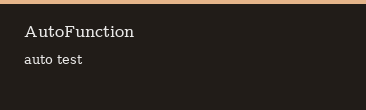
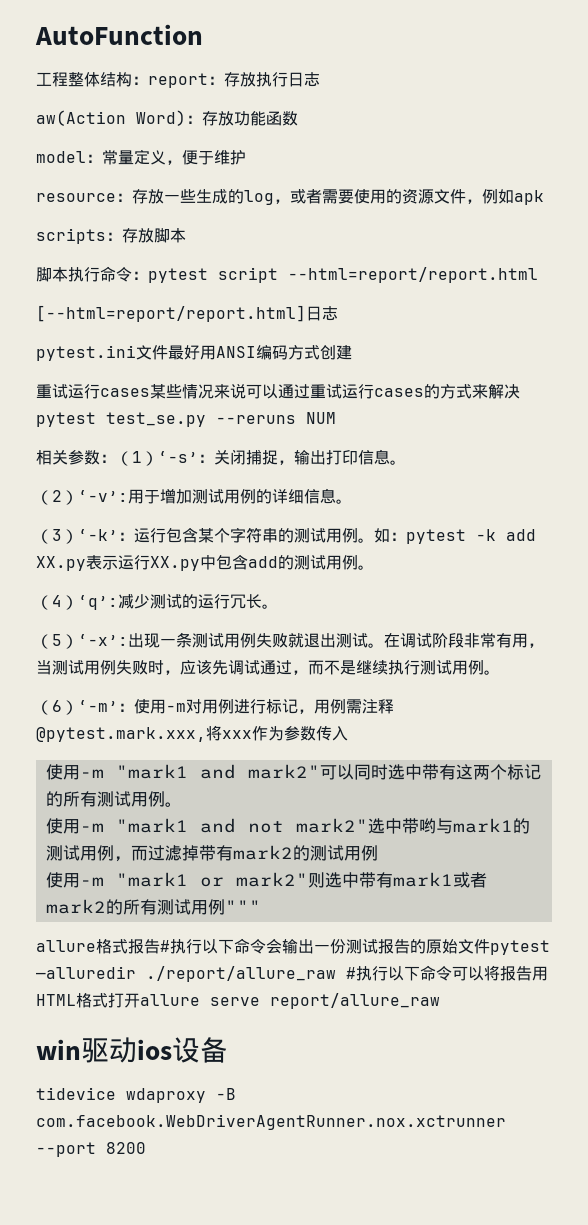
[24,55,83,64] auto test -> [36,72,320,88] [36,110,298,126] [36,149,246,165] [36,189,544,205] [36,228,186,244] [36,266,538,283] [36,305,338,322] [36,345,352,361] [36,383,520,399] [36,412,336,427] [36,449,406,466] [36,488,352,505] [36,527,536,544] [36,554,374,571] [36,594,278,610] [36,632,544,649] [36,660,500,675] [36,699,394,715] [36,725,348,742] [45,764,541,780] [45,791,182,807] [45,818,530,834] [45,845,378,862] [45,872,487,888] [45,899,261,915] [36,938,550,955] [36,965,548,982] [36,993,440,1009] [36,1037,228,1063] [36,1087,236,1103] [36,1114,506,1130] [36,1142,146,1157] 工程整体结构：report：存放执行日志 // aw(Action Word)：存放功能函数 // model：常量定义，便于维护 // resource：存放一些生成的log，或者需要使用的资源文件，例如apk // scripts：存放脚本 // 脚本执行命令：pytest script --html=report/report.html // [--html=report/report.html]日志 // pytest.ini文件最好用ANSI编码方式创建 // 重试运行cases某些情况来说可以通过重试运行cases的方式来解决pytest test_se.py --reruns NUM // 相关参数：（1）‘-s’：关闭捕捉，输出打印信息。 // （2）‘-v’:用于增加测试用例的详细信息。 // （3）‘-k’：运行包含某个字符串的测试用例。如：pytest -k add XX.py表示运行XX.py中包含add的测试用例。 // （4）‘q’:减少测试的运行冗长。 // （5）‘-x’:出现一条测试用例失败就退出测试。在调试阶段非常有用，当测试用例失败时，应该先调试通过，而不是继续执行测试用例。 // （6）‘-m’：使用-m对用例进行标记，用例需注释@pytest.mark.xxx,将xxx作为参数传入 // 使用-m "mark1 and mark2"可以同时选中带有这两个标记的所有测试用例。 // 使用-m "mark1 and not mark2"选中带哟与mark1的测试用例，而过滤掉带有mark2的测试用例 // 使用-m "mark1 or mark2"则选中带有mark1或者mark2的所有测试用例""" // allure格式报告#执行以下命令会输出一份测试报告的原始文件pytest —alluredir ./report/allure_raw #执行以下命令可以将报告用HTML格式打开allure serve report/allure_raw // win驱动ios设备 // tidevice wdaproxy -B com.facebook.WebDriverAgentRunner.nox.xctrunner --port 8200

